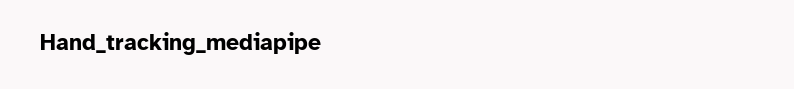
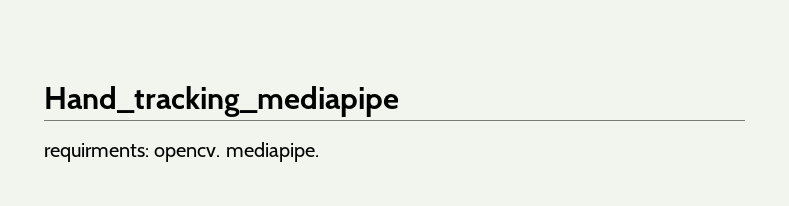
(321, 43) none -> [44,142,319,162] // requirments: opencv. mediapipe.

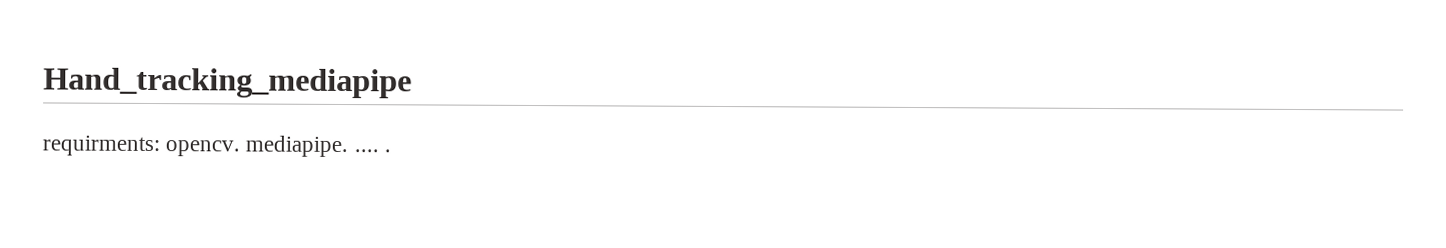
(319, 152) none -> [353,149,391,153] .... .

